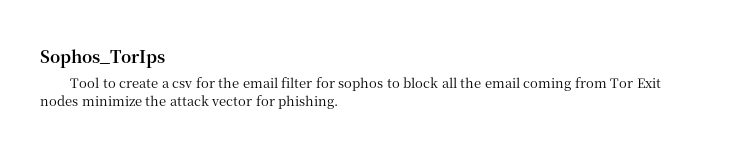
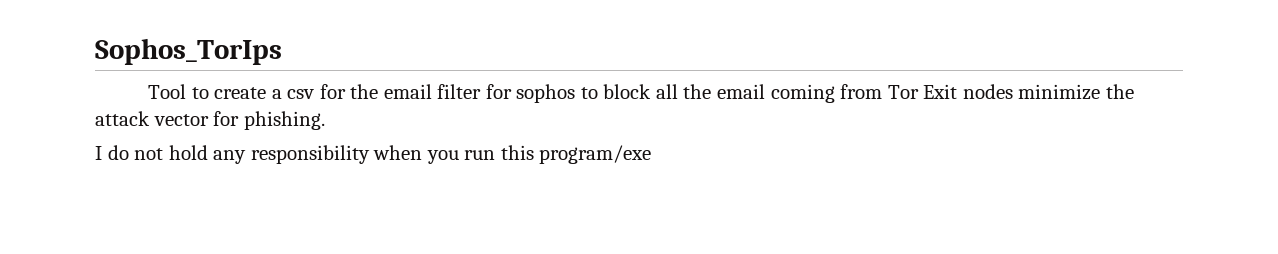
(339, 102) none -> [95,145,652,164] // I do not hold any responsibility when you run this program/exe

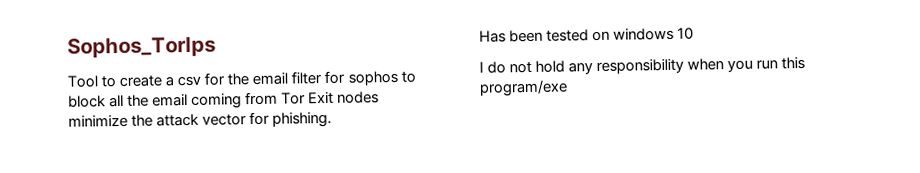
(325, 120) none -> [479,27,695,43] // Has been tested on windows 10

